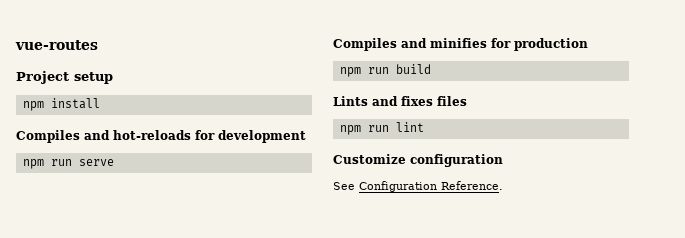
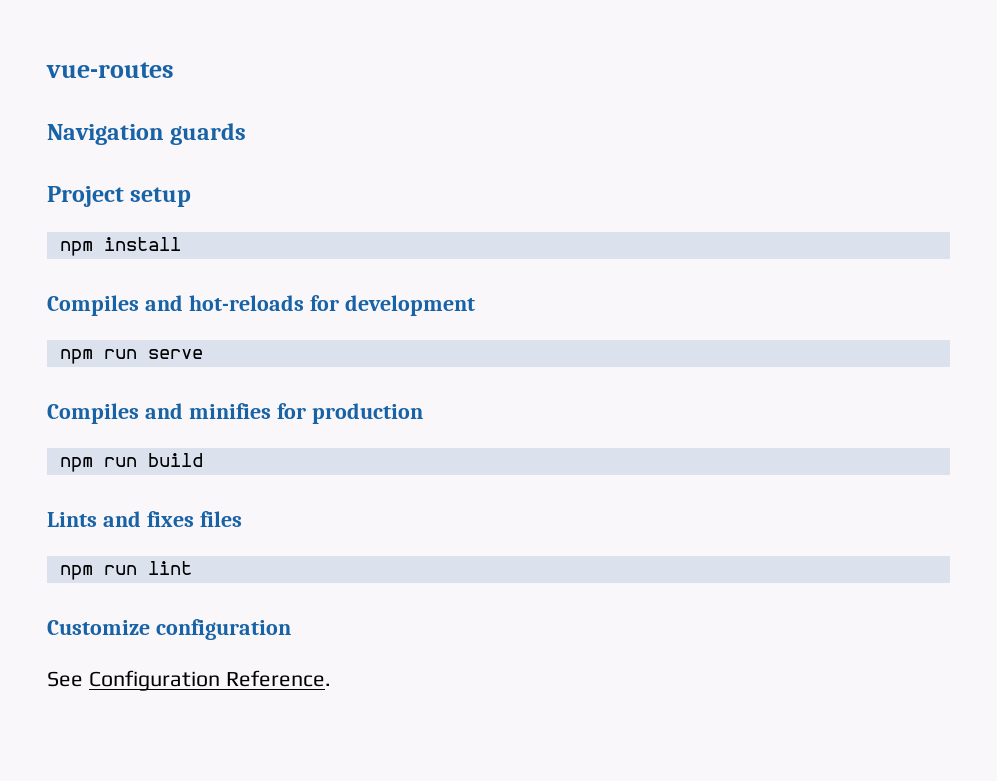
(98, 45) none -> [47,123,247,145] // Navigation guards

